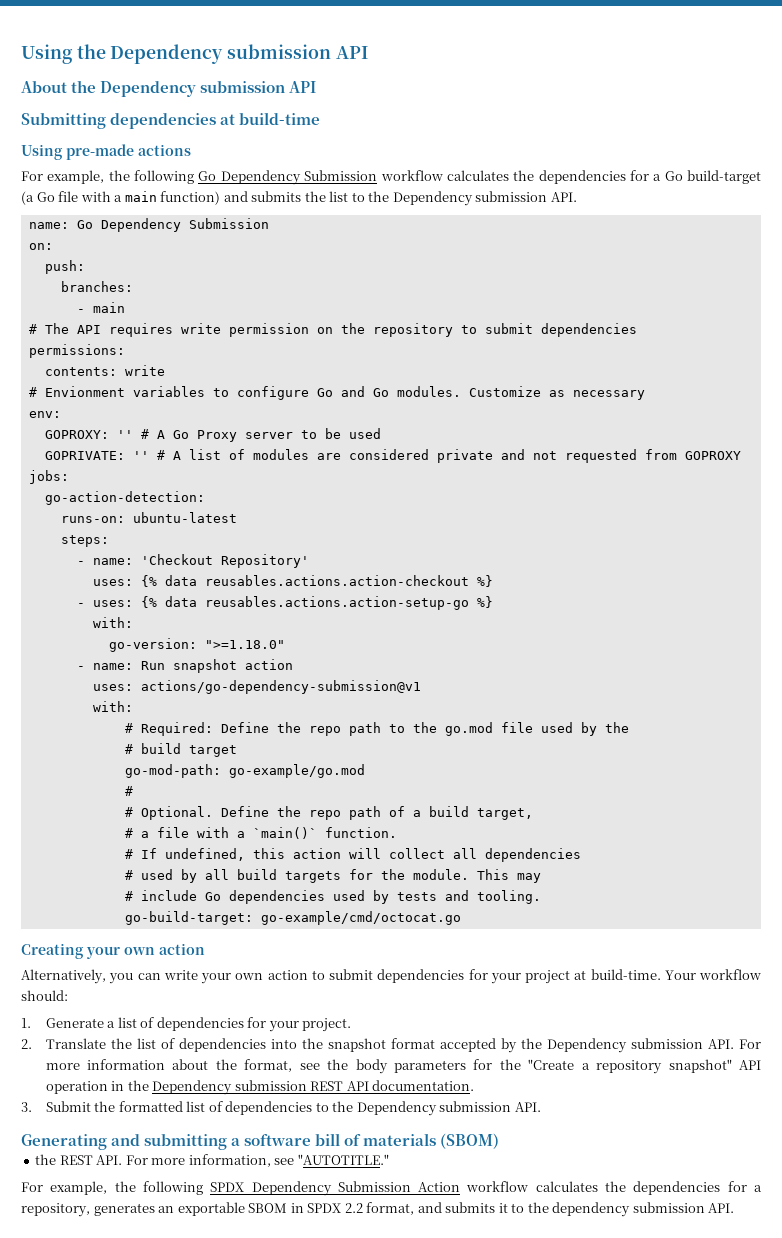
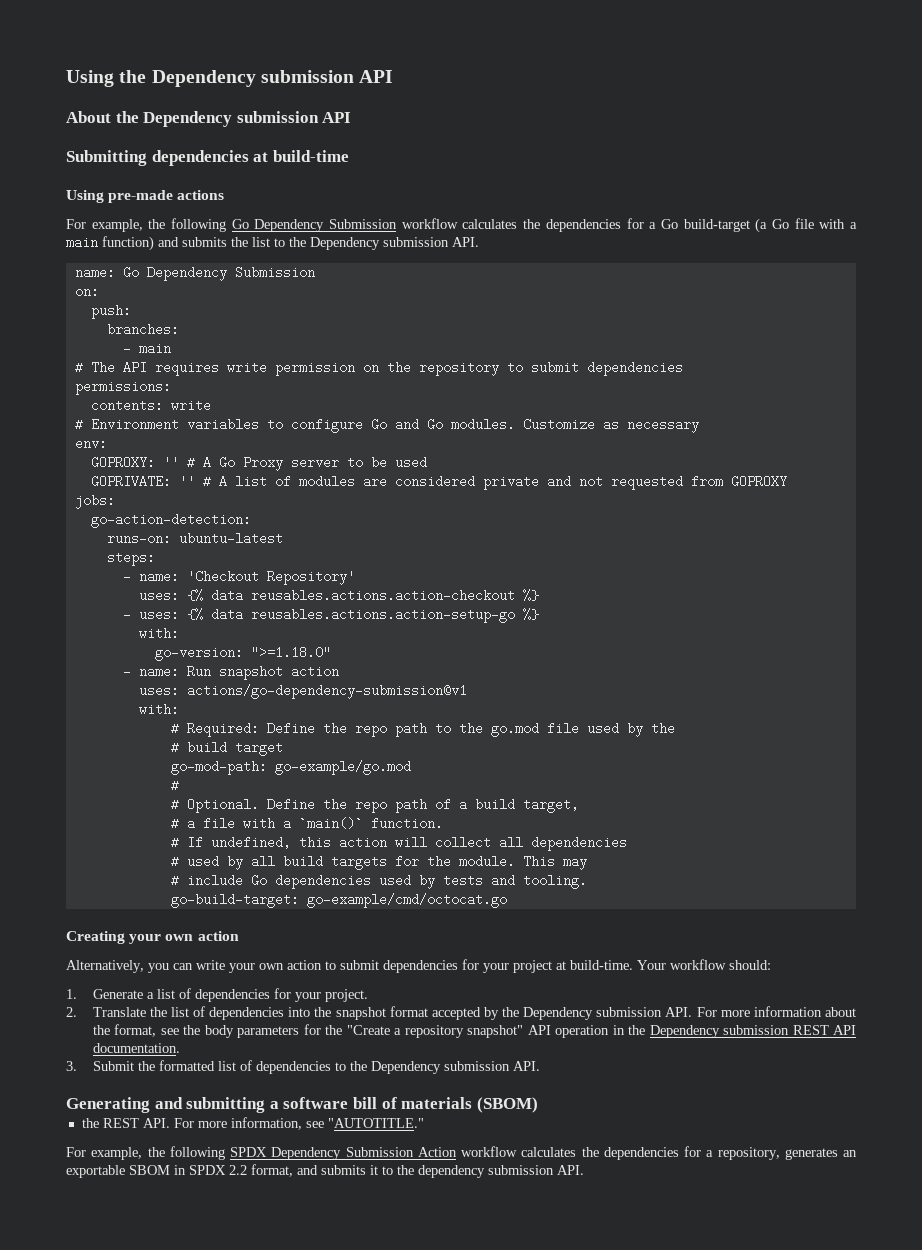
[44,386,125,397] Envionment -> [90,418,179,431] Environment

